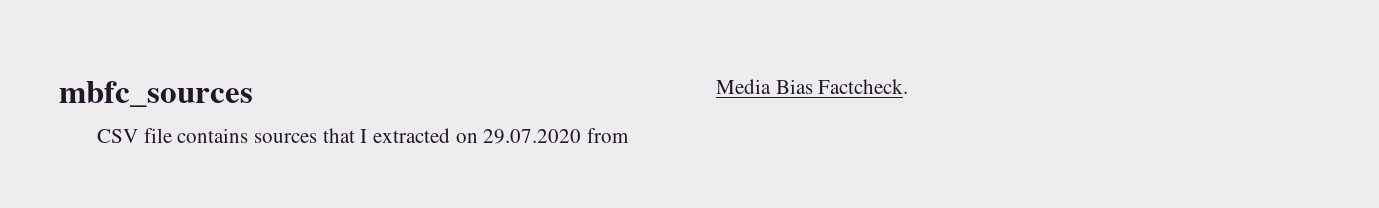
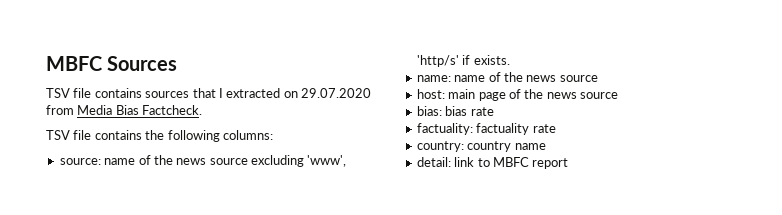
[59,81,253,107] [97,129,139,143] mbfc_sources // CSV -> [46,56,178,71] [46,88,70,98] MBFC Sources // TSV
(909, 86) none -> [46,130,273,142] [59,155,347,167] [416,55,510,67] [416,72,598,82] [416,89,618,101] [416,106,494,116] [416,123,556,135] [416,141,546,152] [416,157,569,169] // TSV file contains the following columns: // source: name of the news source excluding 'www', 'http/s' if exists. // name: name of the news source // host: main page of the news source // bias: bias rate // factuality: factuality rate // country: country name // detail: link to MBFC report

